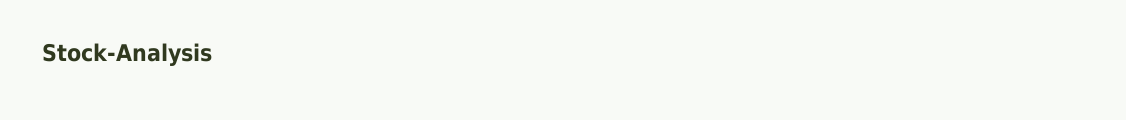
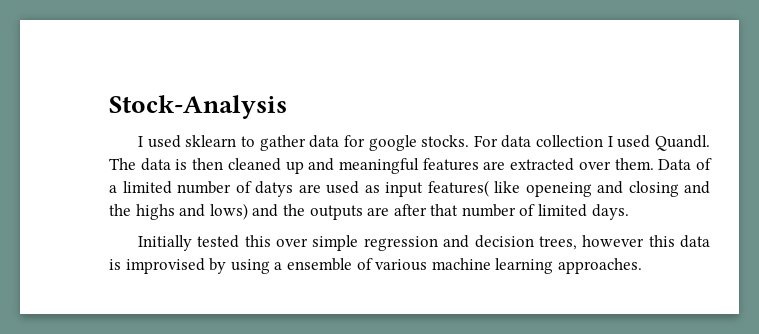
(212, 54) none -> [138,135,711,151] [109,158,712,174] [109,180,710,197] [109,203,629,220] [138,235,710,251] [109,258,642,274] // I used sklearn to gather data for google stocks. For data collection I used Quandl. The data is then cleaned up and meaningful features are extracted over them. Data of a limited number of datys are used as input features( like openeing and closing and the highs and lows) and the outputs are after that number of limited days. // Initially tested this over simple regression and decision trees, however this data is improvised by using a ensemble of various machine learning approaches.

